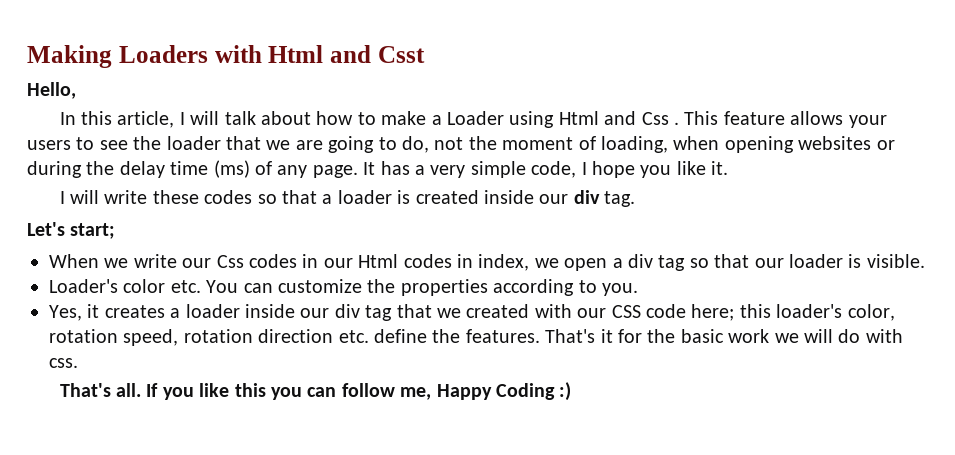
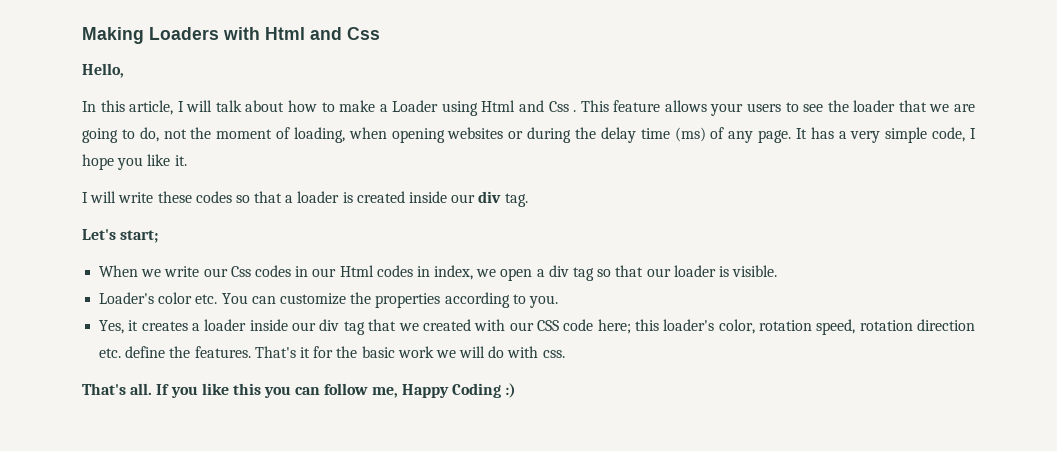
[377,46,425,63] Csst -> [347,27,380,40] Css

